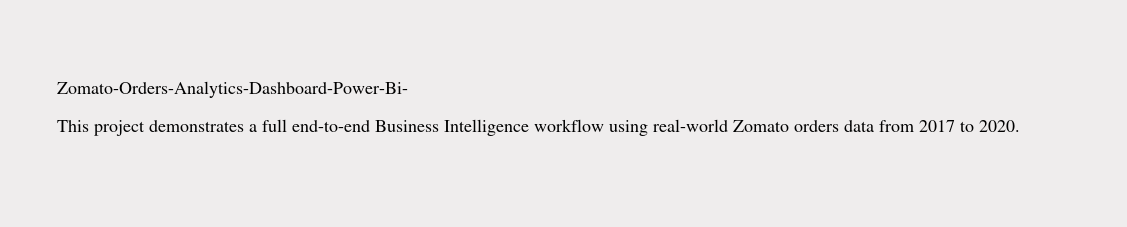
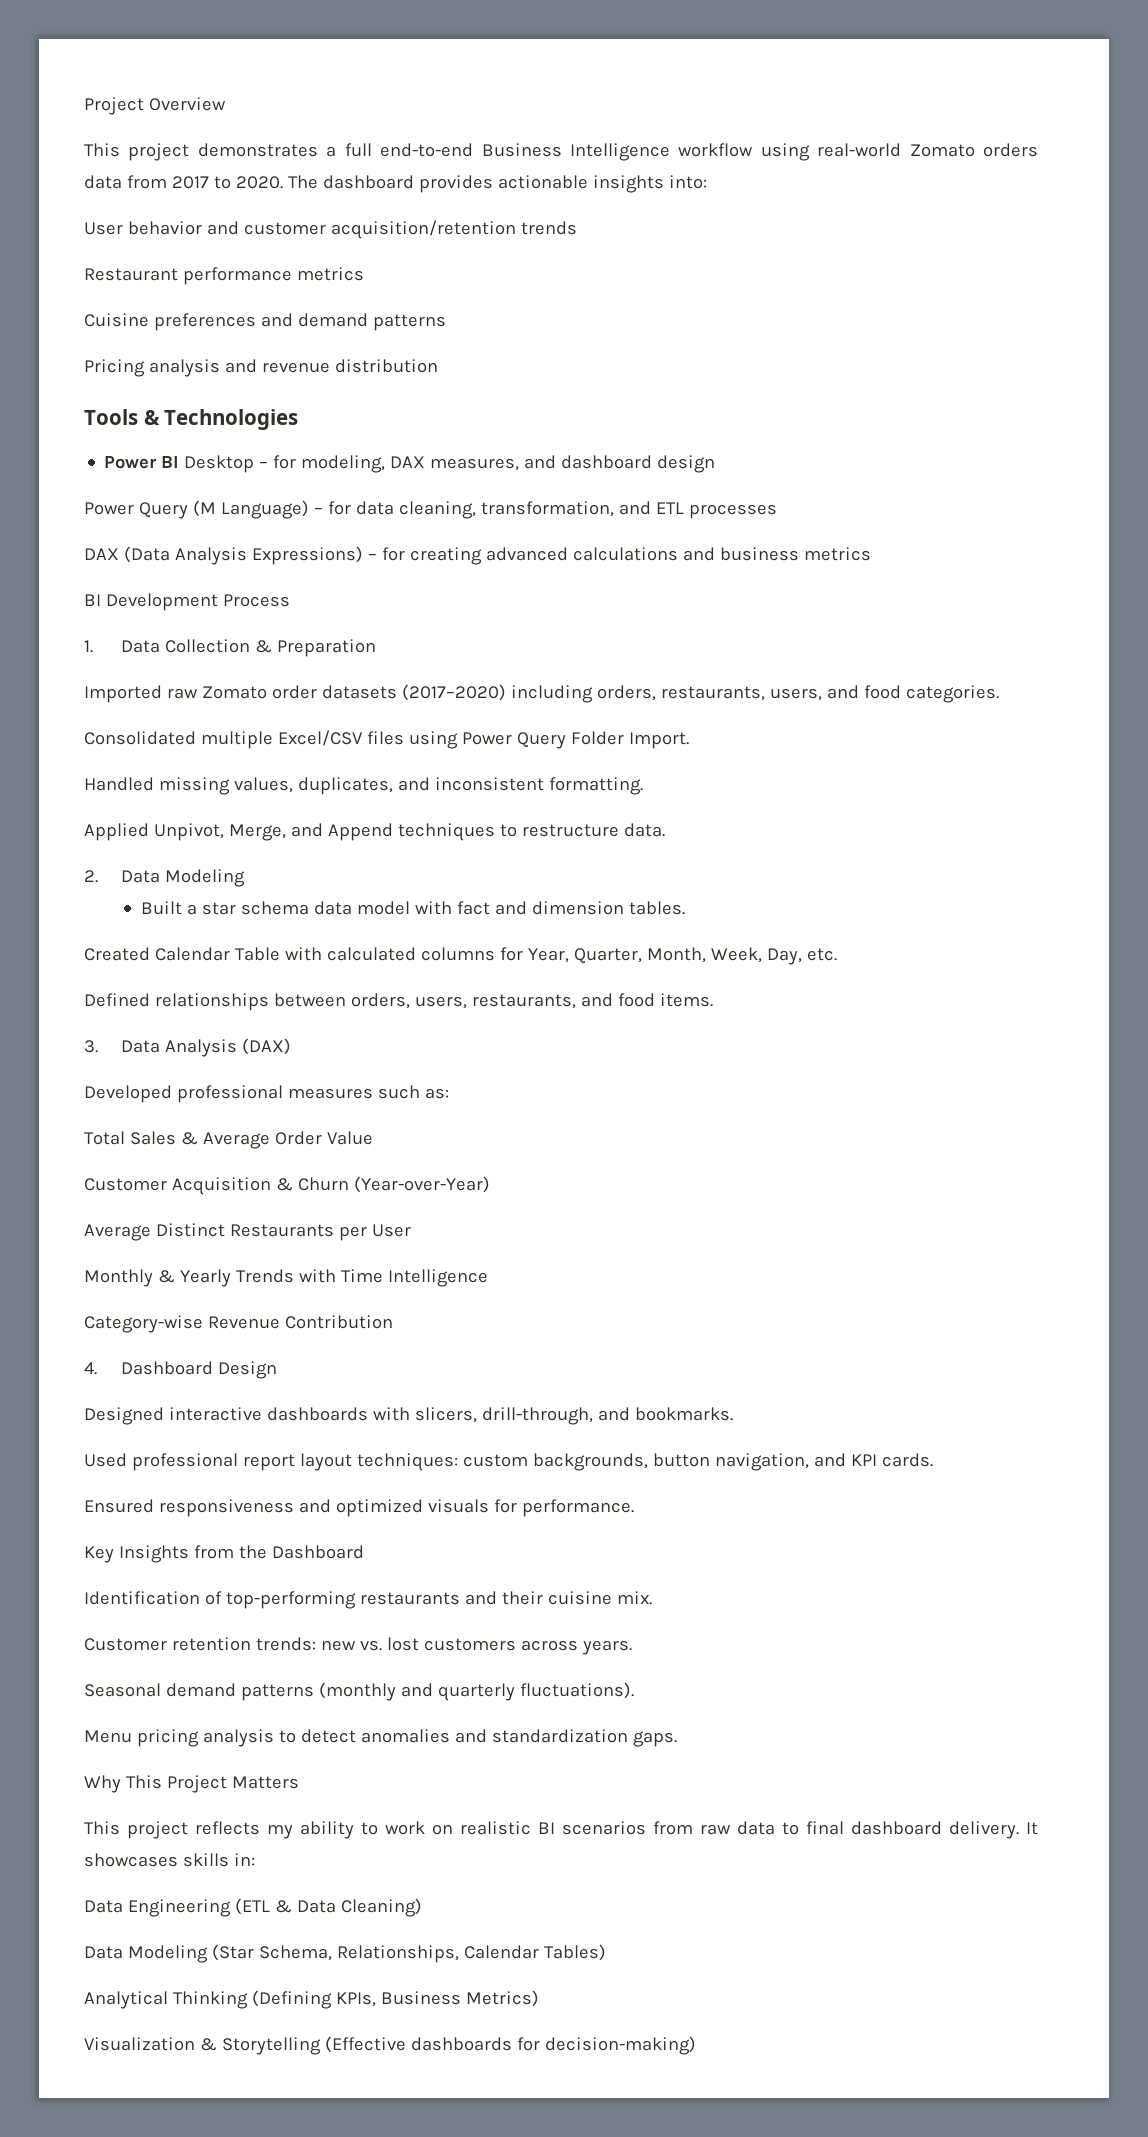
[57,81,408,98] Zomato-Orders-Analytics-Dashboard-Power-Bi- -> [84,97,226,115] Project Overview
(1020, 126) none -> [287,175,707,193] [84,220,577,239] [84,267,364,285] [84,313,446,331] [84,359,438,377] [84,409,299,430] [104,455,716,473] [84,500,777,519] [84,546,871,565] [84,593,290,611] [84,639,376,657] [84,684,999,703] [84,730,689,749] [84,777,643,795] [84,823,665,841] [84,869,245,887] [140,901,685,915] [84,947,837,965] [84,993,713,1011] [84,1038,291,1057] [84,1085,449,1103] [84,1131,373,1149] [84,1176,490,1195] [84,1223,411,1241] [84,1269,488,1287] [84,1315,393,1333] [84,1361,277,1379] [84,1407,733,1425] [84,1453,933,1471] [84,1499,634,1517] [84,1545,364,1563] [84,1591,652,1609] [84,1637,632,1655] [84,1682,634,1701] [84,1729,677,1747] [84,1775,299,1793] [84,1821,1038,1839] [84,1853,255,1867] [84,1898,422,1917] [84,1944,606,1963] [84,1990,539,2009] [84,2036,696,2055] The dashboard provides actionable insights into: // User behavior and customer acquisition/retention trends // Restaurant performance metrics // Cuisine preferences and demand patterns // Pricing analysis and revenue distribution // Tools & Technologies // Power BI Desktop – for modeling, DAX measures, and dashboard design // Power Query (M Language) – for data cleaning, transformation, and ETL processes // DAX (Data Analysis Expressions) – for creating advanced calculations and business metrics // BI Development Process // 1. Data Collection & Preparation // Imported raw Zomato order datasets (2017–2020) including orders, restaurants, users, and food categories. // Consolidated multiple Excel/CSV files using Power Query Folder Import. // Handled missing values, duplicates, and inconsistent formatting. // Applied Unpivot, Merge, and Append techniques to restructure data. // 2. Data Modeling // Built a star schema data model with fact and dimension tables. // Created Calendar Table with calculated columns for Year, Quarter, Month, Week, Day, etc. // Defined relationships between orders, users, restaurants, and food items. // 3. Data Analysis (DAX) // Developed professional measures such as: // Total Sales & Average Order Value // Customer Acquisition & Churn (Year-over-Year) // Average Distinct Restaurants per User // Monthly & Yearly Trends with Time Intelligence // Category-wise Revenue Contribution // 4. Dashboard Design // Designed interactive dashboards with slicers, drill-through, and bookmarks. // Used professional report layout techniques: custom backgrounds, button navigation, and KPI cards. // Ensured responsiveness and optimized visuals for performance. // Key Insights from the Dashboard // Identification of top-performing restaurants and their cuisine mix. // Customer retention trends: new vs. lost customers across years. // Seasonal demand patterns (monthly and quarterly fluctuations). // Menu pricing analysis to detect anomalies and standardization gaps. // Why This Project Matters // This project reflects my ability to work on realistic BI scenarios from raw data to final dashboard delivery. It showcases skills in: // Data Engineering (ETL & Data Cleaning) // Data Modeling (Star Schema, Relationships, Calendar Tables) // Analytical Thinking (Defining KPIs, Business Metrics) // Visualization & Storytelling (Effective dashboards for decision-making)

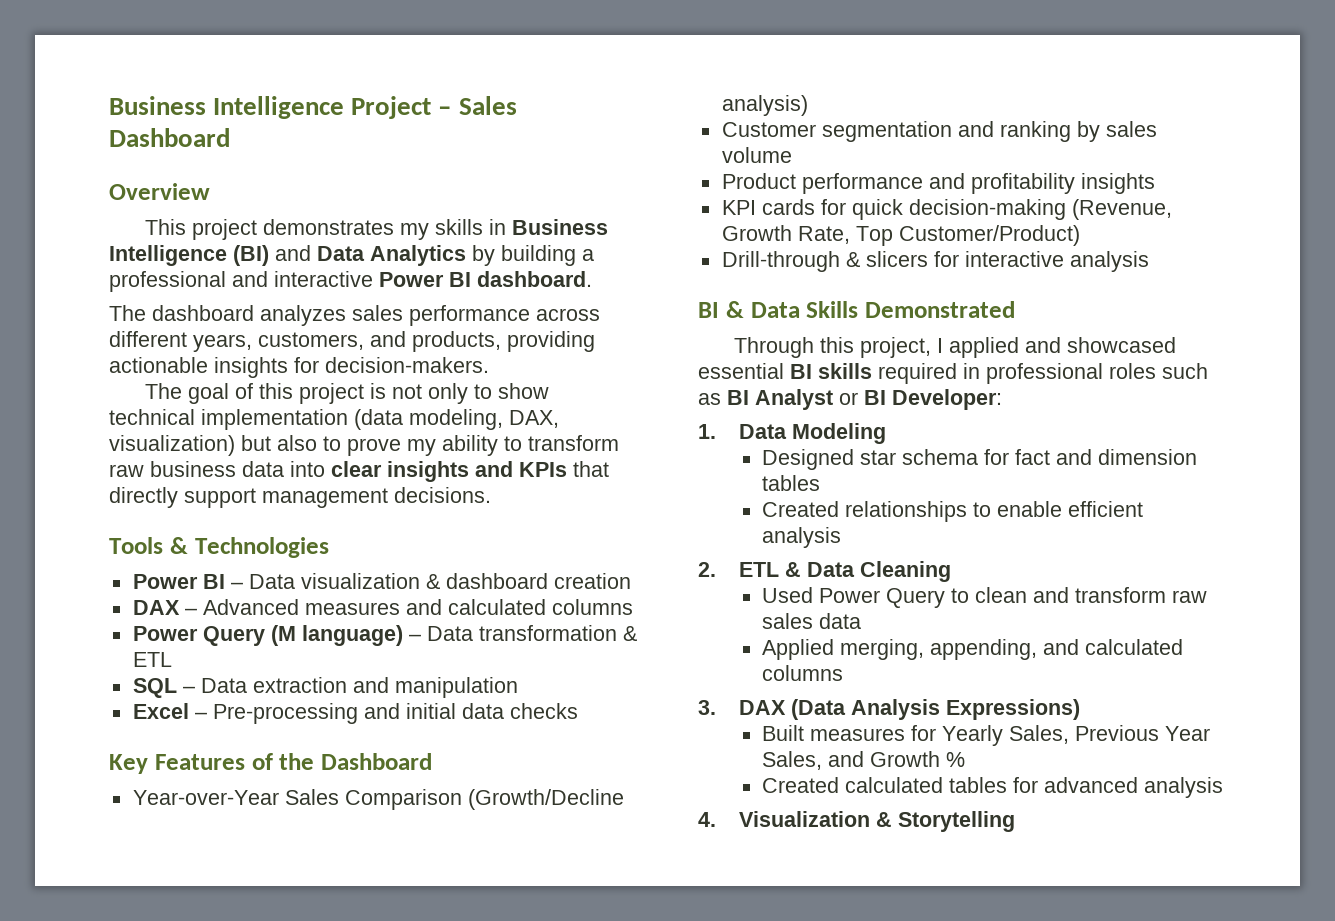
[84,97,226,115] [84,143,1038,161] [84,175,707,193] [84,220,577,239] [84,267,364,285] [84,313,446,331] [84,359,438,377] Project Overview // This project demonstrates a full end-to-end Business Intelligence workflow using real-world Zomato orders data from 2017 to 2020. The dashboard provides actionable insights into: // User behavior and customer acquisition/retention trends // Restaurant performance metrics // Cuisine preferences and demand patterns // Pricing analysis and revenue distribution -> [109,96,517,119] [109,128,230,147] [109,183,210,200] [145,219,609,240] [109,245,594,266] [109,271,592,292] [109,305,600,326] [109,331,595,352] [109,357,489,378] [145,383,550,404] [109,409,559,430] [109,435,619,456] [109,461,609,482] [109,487,491,508] Business Intelligence Project – Sales Dashboard // Overview // This project demonstrates my skills in Business Intelligence (BI) and Data Analytics by building a professional and interactive Power BI dashboard. // The dashboard analyzes sales performance across different years, customers, and products, providing actionable insights for decision-makers. // The goal of this project is not only to show technical implementation (data modeling, DAX, visualization) but also to prove my ability to transform raw business data into clear insights and KPIs that directly support management decisions.
[184,455,716,473] [84,500,777,519] [84,546,871,565] [84,593,290,611] [84,639,376,657] [84,684,999,703] [84,730,689,749] [84,777,643,795] [84,823,665,841] [84,869,245,887] [140,901,452,915] Desktop – for modeling, DAX measures, and dashboard design // Power Query (M Language) – for data cleaning, transformation, and ETL processes // DAX (Data Analysis Expressions) – for creating advanced calculations and business metrics // BI Development Process // 1. Data Collection & Preparation // Imported raw Zomato order datasets (2017–2020) including orders, restaurants, users, and food categories. // Consolidated multiple Excel/CSV files using Power Query Folder Import. // Handled missing values, duplicates, and inconsistent formatting. // Applied Unpivot, Merge, and Append techniques to restructure data. // 2. Data Modeling // Built a star schema data model with -> [230,573,631,589] [132,599,633,615] [132,625,637,646] [132,652,172,667] [132,677,518,698] [132,703,578,724] [109,753,432,774] [132,789,624,810] [721,95,808,116] [721,121,1157,142] [721,147,792,163] [721,173,1155,194] [721,199,1172,220] [721,225,1080,246] [721,251,1149,272] [698,301,1015,318] [734,337,1177,358] [698,363,1208,384] [698,389,1002,410] [698,423,886,444] [762,449,1010,470] – Data visualization & dashboard creation // DAX – Advanced measures and calculated columns // Power Query (M language) – Data transformation & ETL // SQL – Data extraction and manipulation // Excel – Pre-processing and initial data checks // Key Features of the Dashboard // Year-over-Year Sales Comparison (Growth/Decline analysis) // Customer segmentation and ranking by sales volume // Product performance and profitability insights // KPI cards for quick decision-making (Revenue, Growth Rate, Top Customer/Product) // Drill-through & slicers for interactive analysis // BI & Data Skills Demonstrated // Through this project, I applied and showcased essential BI skills required in professional roles such as BI Analyst or BI Developer: // 1. Data Modeling // Designed star schema for
[628,901,685,915] [84,947,837,965] [84,993,713,1011] [84,1038,291,1057] [84,1085,449,1103] [84,1131,373,1149] [84,1176,490,1195] [84,1223,411,1241] [84,1269,488,1287] [84,1315,393,1333] [84,1361,277,1379] [84,1407,733,1425] [84,1453,933,1471] [84,1499,634,1517] [84,1545,364,1563] [84,1591,652,1609] [84,1637,632,1655] [84,1682,634,1701] [84,1729,677,1747] [84,1775,299,1793] [84,1821,1038,1839] [84,1853,255,1867] [84,1898,422,1917] [84,1944,606,1963] [84,1990,539,2009] [84,2036,696,2055] tables. // Created Calendar Table with calculated columns for Year, Quarter, Month, Week, Day, etc. // Defined relationships between orders, users, restaurants, and food items. // 3. Data Analysis (DAX) // Developed professional measures such as: // Total Sales & Average Order Value // Customer Acquisition & Churn (Year-over-Year) // Average Distinct Restaurants per User // Monthly & Yearly Trends with Time Intelligence // Category-wise Revenue Contribution // 4. Dashboard Design // Designed interactive dashboards with slicers, drill-through, and bookmarks. // Used professional report layout techniques: custom backgrounds, button navigation, and KPI cards. // Ensured responsiveness and optimized visuals for performance. // Key Insights from the Dashboard // Identification of top-performing restaurants and their cuisine mix. // Customer retention trends: new vs. lost customers across years. // Seasonal demand patterns (monthly and quarterly fluctuations). // Menu pricing analysis to detect anomalies and standardization gaps. // Why This Project Matters // This project reflects my ability to work on realistic BI scenarios from raw data to final dashboard delivery. It showcases skills in: // Data Engineering (ETL & Data Cleaning) // Data Modeling (Star Schema, Relationships, Calendar Tables) // Analytical Thinking (Defining KPIs, Business Metrics) // Visualization & Storytelling (Effective dashboards for decision-making) -> [762,475,821,491] [762,501,1144,522] [762,527,842,548] [698,561,951,582] [762,587,1208,608] [762,613,862,629] [762,639,1184,660] [762,665,844,681] [698,699,1080,720] [762,725,1211,746] [762,751,966,770] [762,777,1224,798] [698,811,1015,832] tables // Created relationships to enable efficient analysis // 2. ETL & Data Cleaning // Used Power Query to clean and transform raw sales data // Applied merging, appending, and calculated columns // 3. DAX (Data Analysis Expressions) // Built measures for Yearly Sales, Previous Year Sales, and Growth % // Created calculated tables for advanced analysis // 4. Visualization & Storytelling

